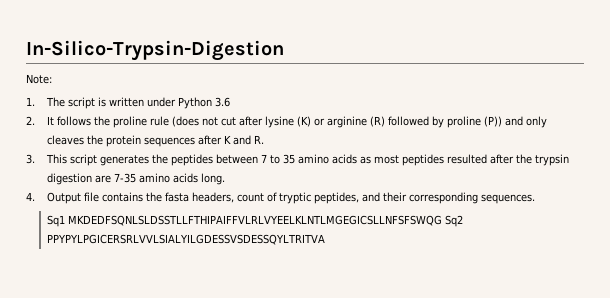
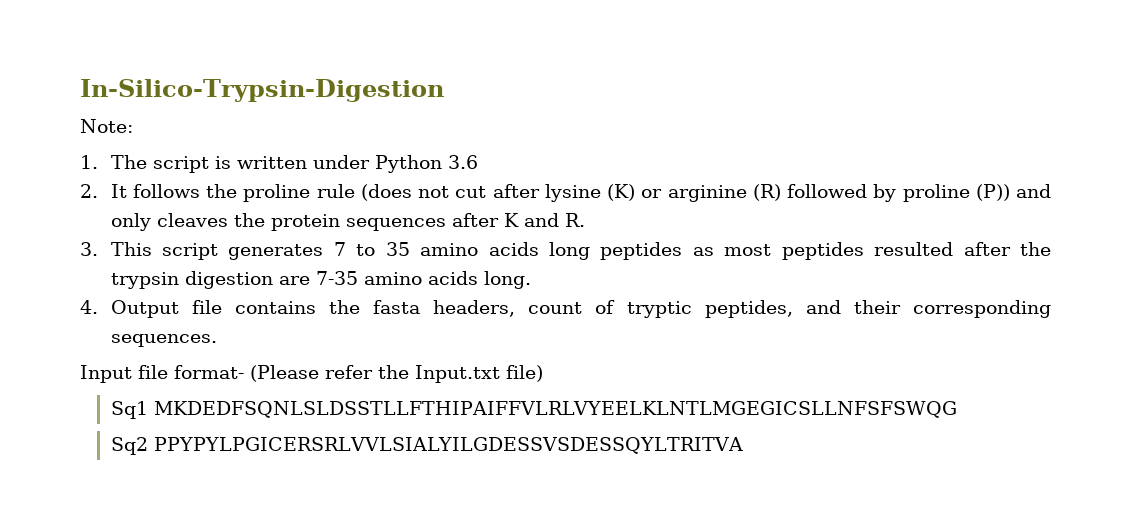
[152,154,259,166] the peptides between -> (324, 252) none
(358, 159) none -> [548,242,683,260] long peptides
(536, 199) none -> [80,365,543,383] // Input file format- (Please refer the Input.txt file)
(443, 220) none -> (958, 409) //

